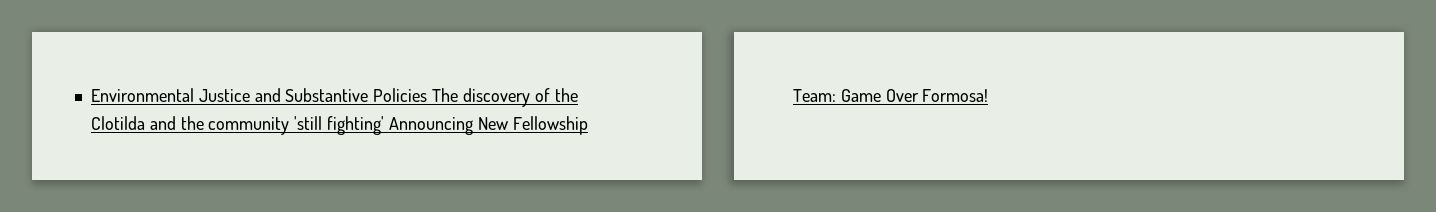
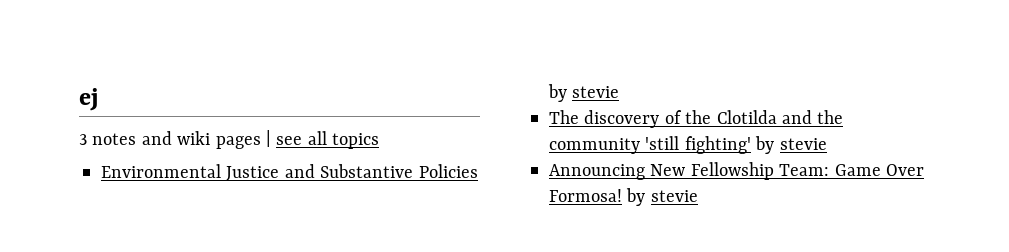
(90, 95) none -> [79,88,99,111] [79,130,380,149] ej // 3 notes and wiki pages | see all topics //
(428, 95) none -> [548,84,620,102] by stevie //
(385, 125) none -> [755,136,827,154] by stevie //
(989, 95) none -> [626,188,698,206] by stevie

